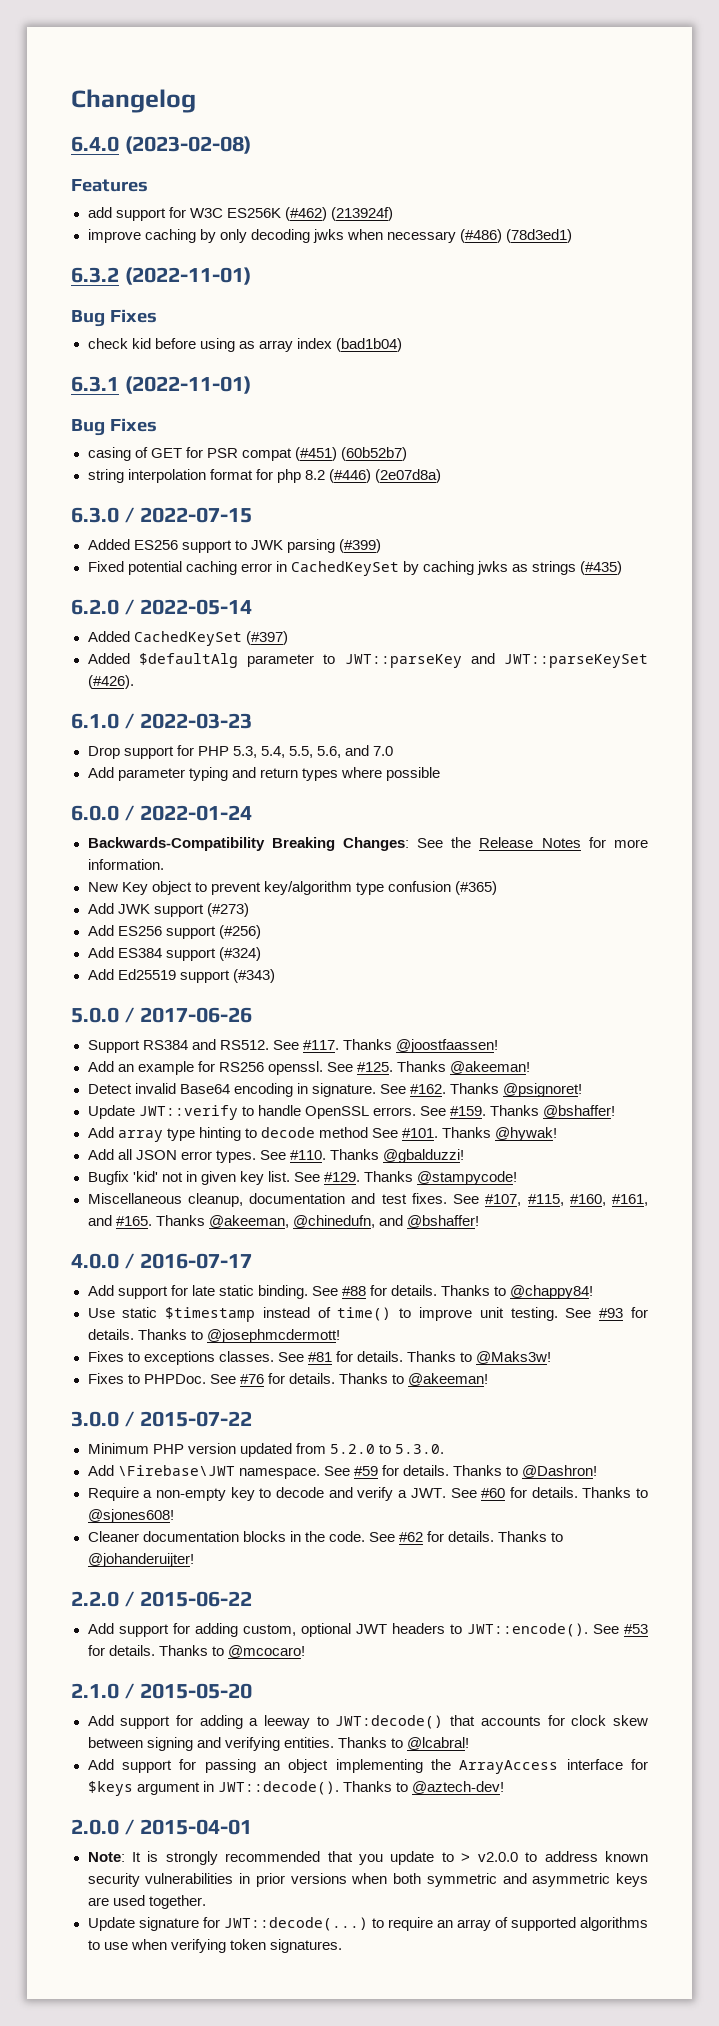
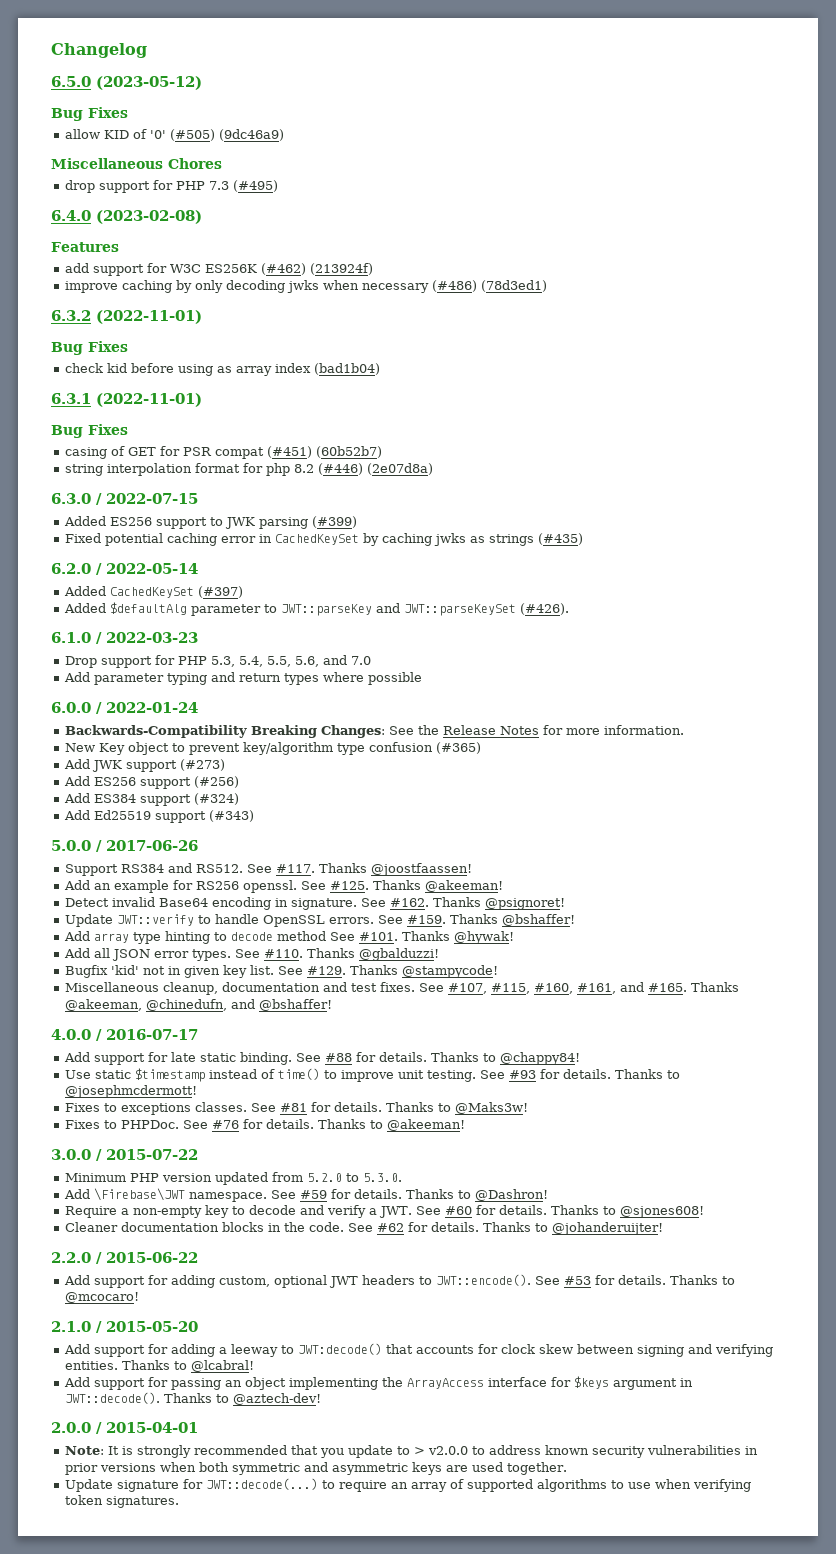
(196, 101) none -> [51,76,202,90] [51,107,128,121] [64,129,284,141] [51,158,222,169] [64,180,278,193] // 6.5.0 (2023-05-12) // Bug Fixes // allow KID of '0' (#505) (9dc46a9) // Miscellaneous Chores // drop support for PHP 7.3 (#495)

